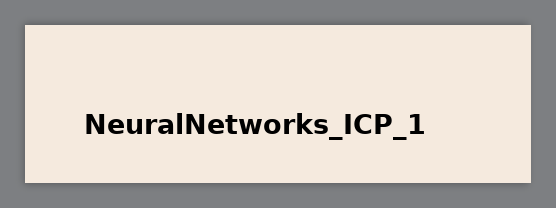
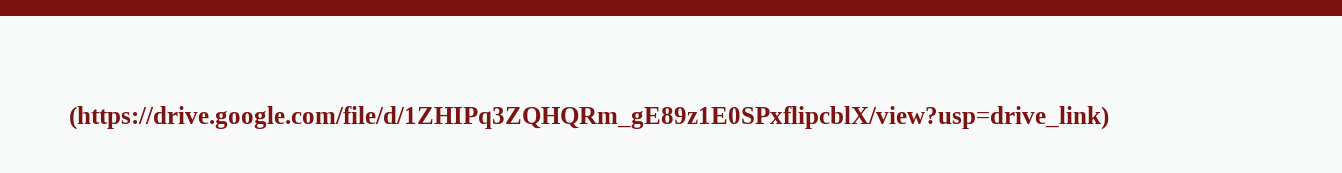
[84,113,426,140] NeuralNetworks_ICP_1 -> [69,106,1109,130] (https://drive.google.com/file/d/1ZHIPq3ZQHQRm_gE89z1E0SPxflipcblX/view?usp=drive_link)

